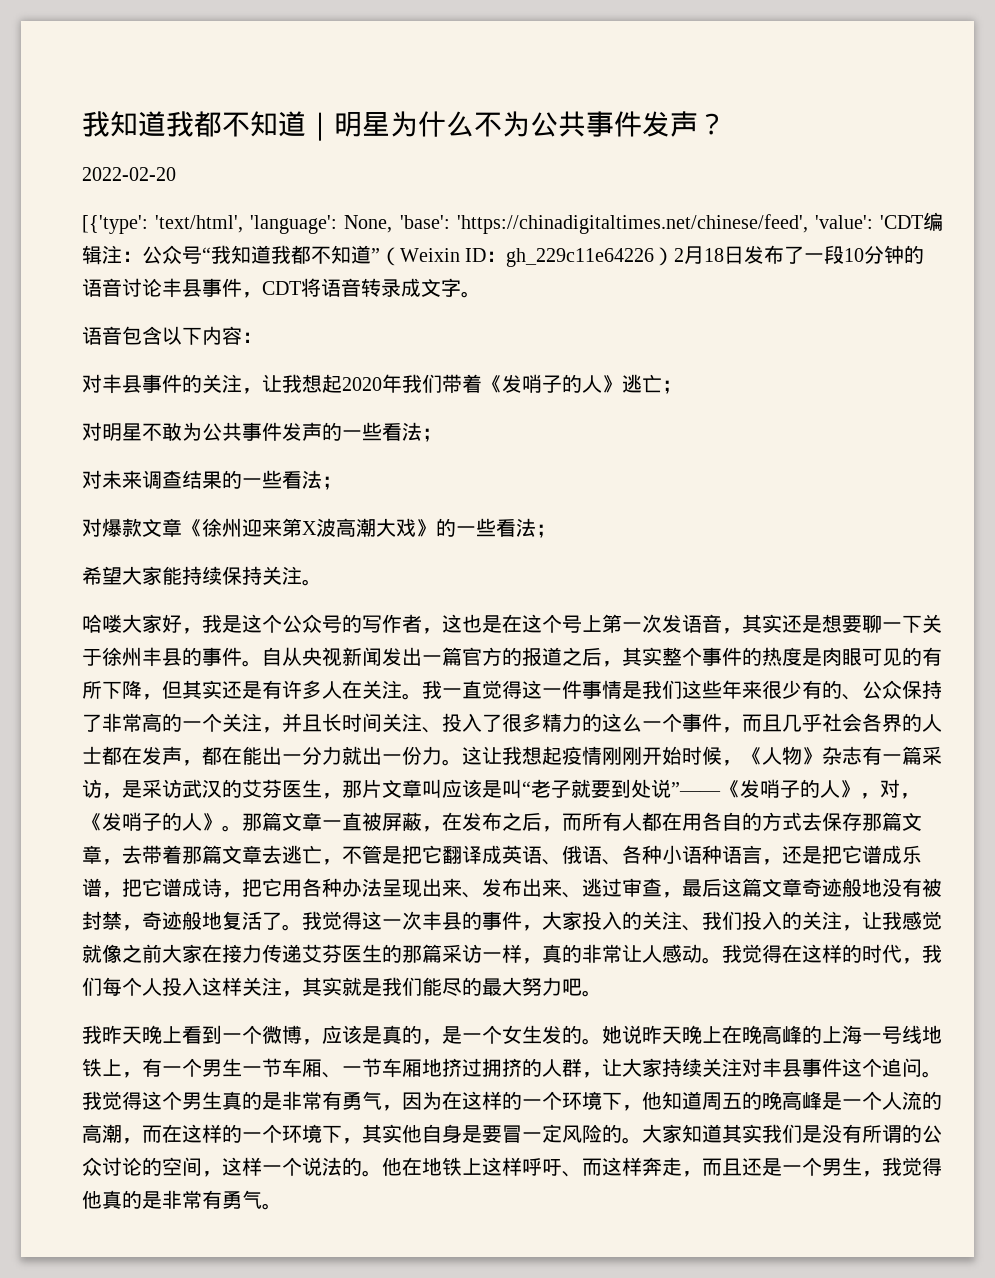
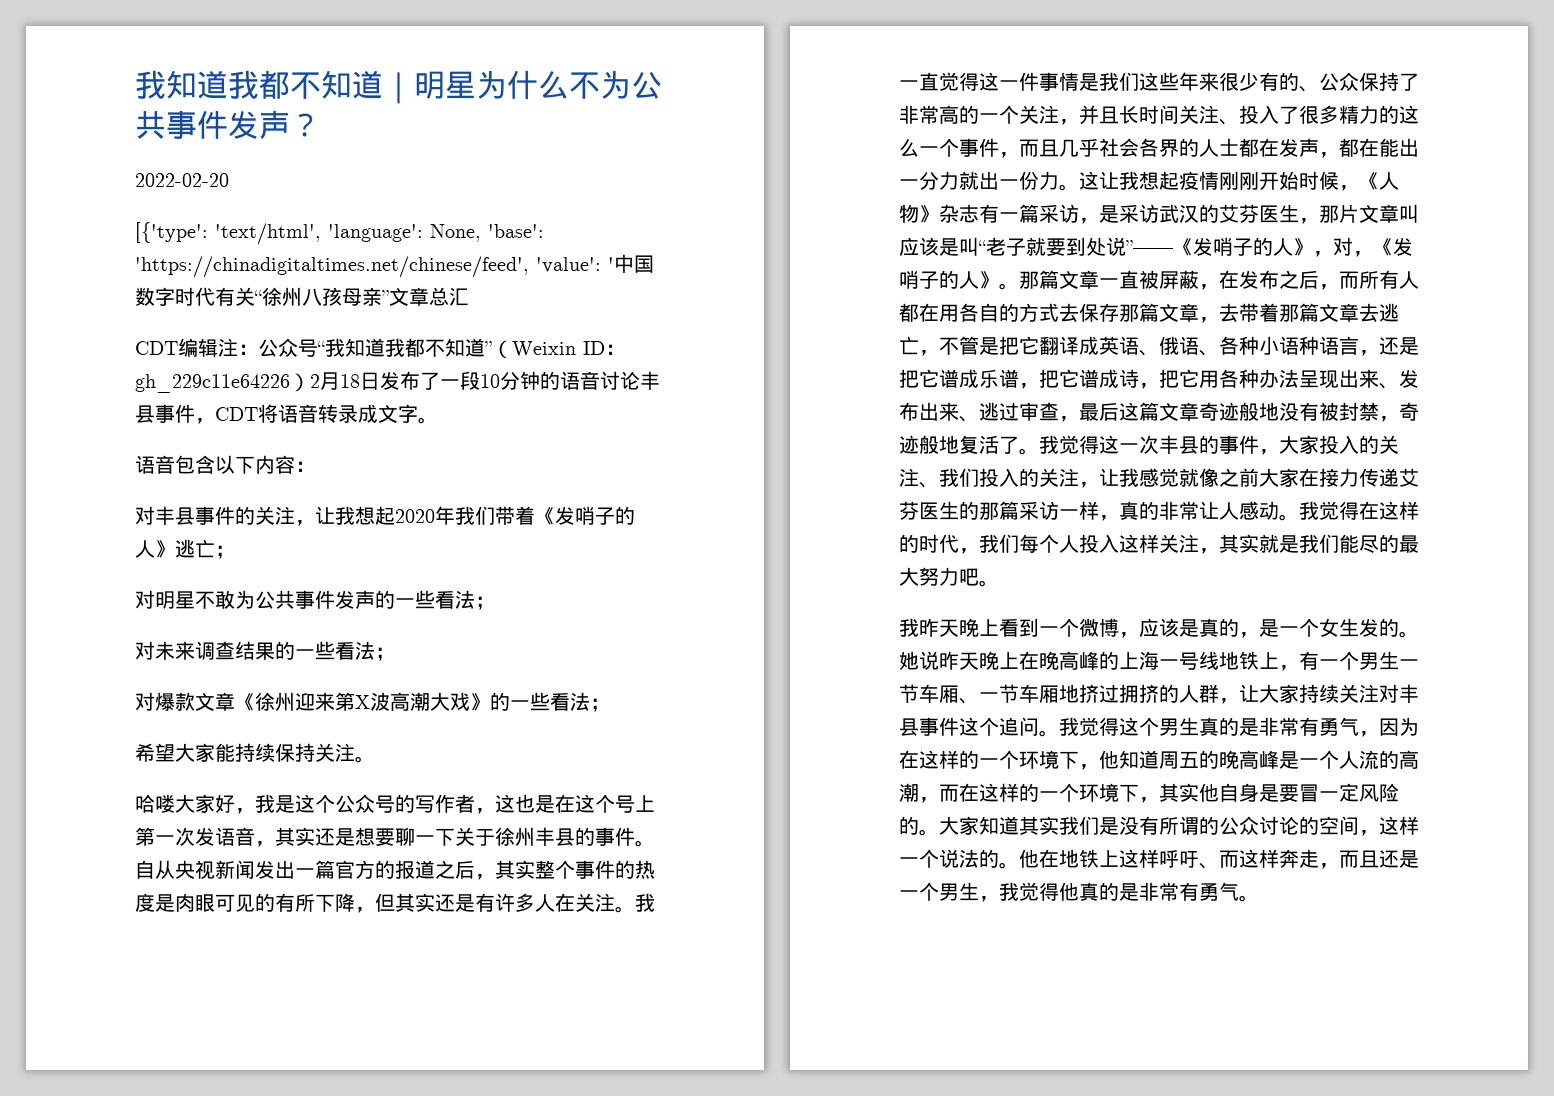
[880,215,923,229] 'CDT -> [608,254,654,273] [135,287,469,307] [135,341,178,355] '中国数字时代有关“徐州八孩母亲”文章总汇 // CDT

